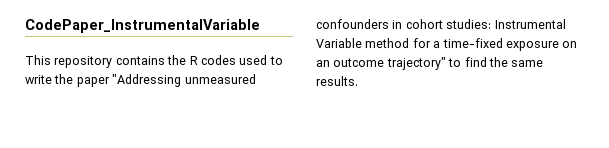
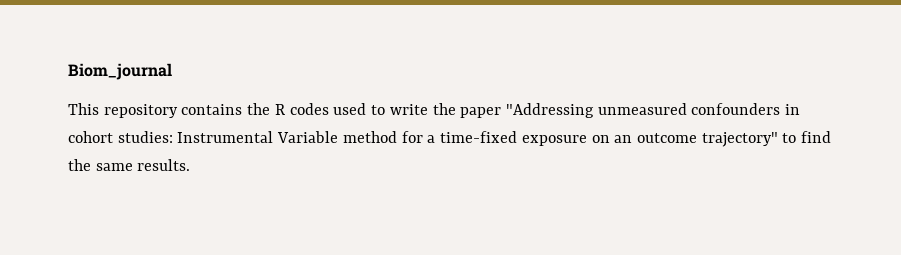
[25,19,260,33] CodePaper_InstrumentalVariable -> [68,63,172,80] Biom_journal

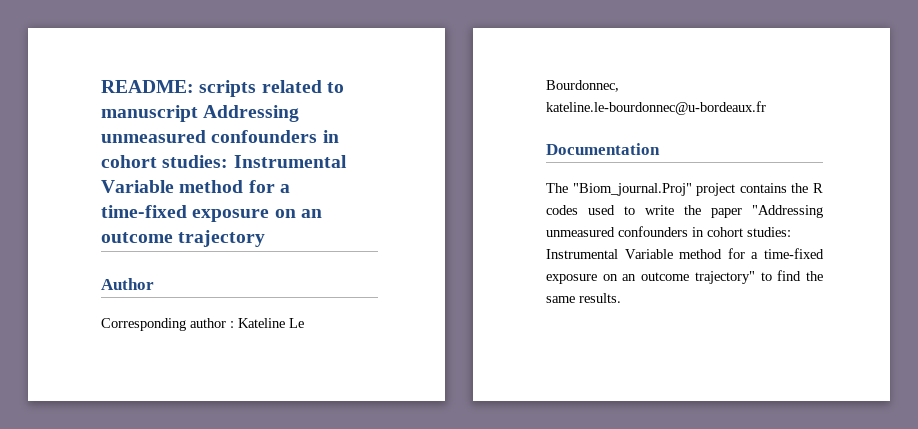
[68,63,172,80] [68,103,178,118] Biom_journal // This repository -> [101,80,344,97] [101,105,300,122] [101,130,339,143] [101,155,347,168] [101,180,290,193] [101,205,322,222] [101,230,266,247] [101,278,154,290] [101,318,304,331] [546,80,619,92] [546,101,766,115] [546,143,660,155] [546,183,736,196] README: scripts related to manuscript Addressing unmeasured confounders in cohort studies: Instrumental Variable method for a time-fixed exposure on an outcome trajectory // Author // Corresponding author : Kateline Le Bourdonnec, kateline.le-bourdonnec@u-bordeaux.fr // Documentation // The "Biom_journal.Proj" project

